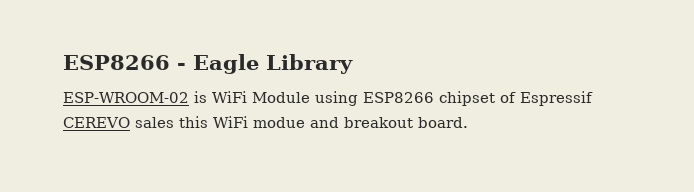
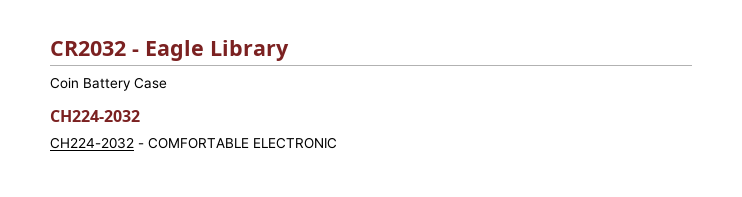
[63,55,170,70] ESP8266 -> [50,41,126,56] CR2032
[63,91,593,106] [63,116,468,128] ESP-WROOM-02 is WiFi Module using ESP8266 chipset of Espressif // CEREVO sales this WiFi modue and breakout board. -> [50,77,167,91] [50,110,140,122] [50,137,337,149] Coin Battery Case // CH224-2032 // CH224-2032 - COMFORTABLE ELECTRONIC

